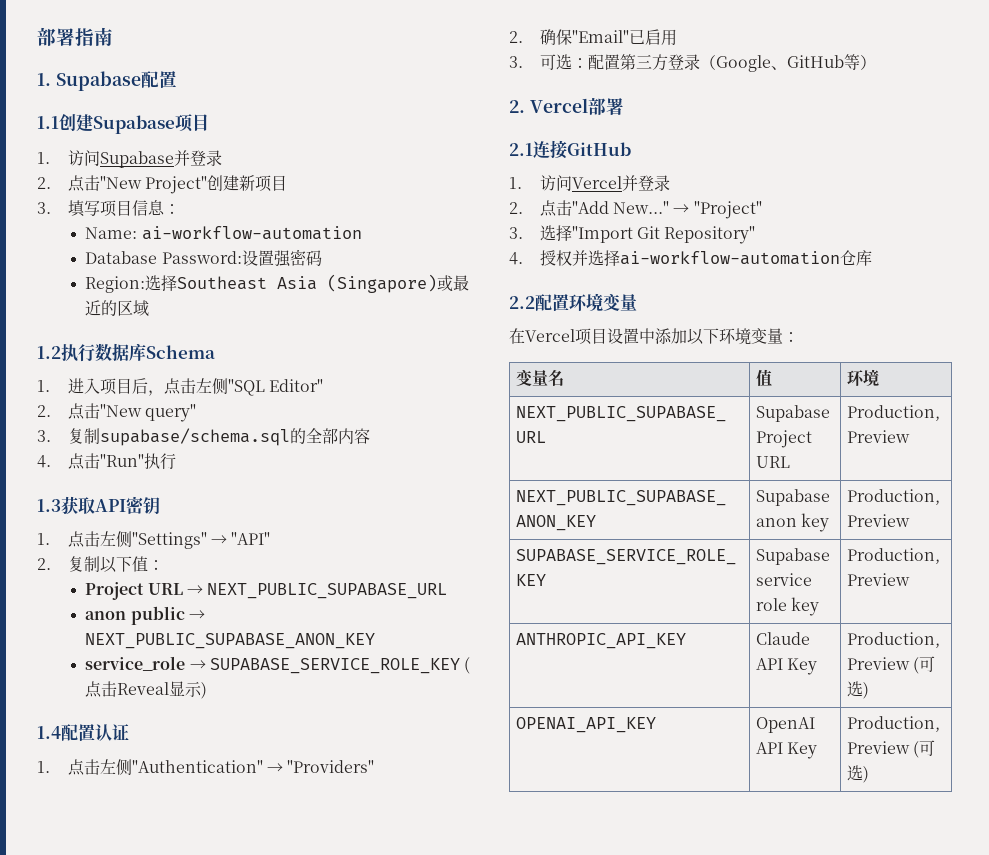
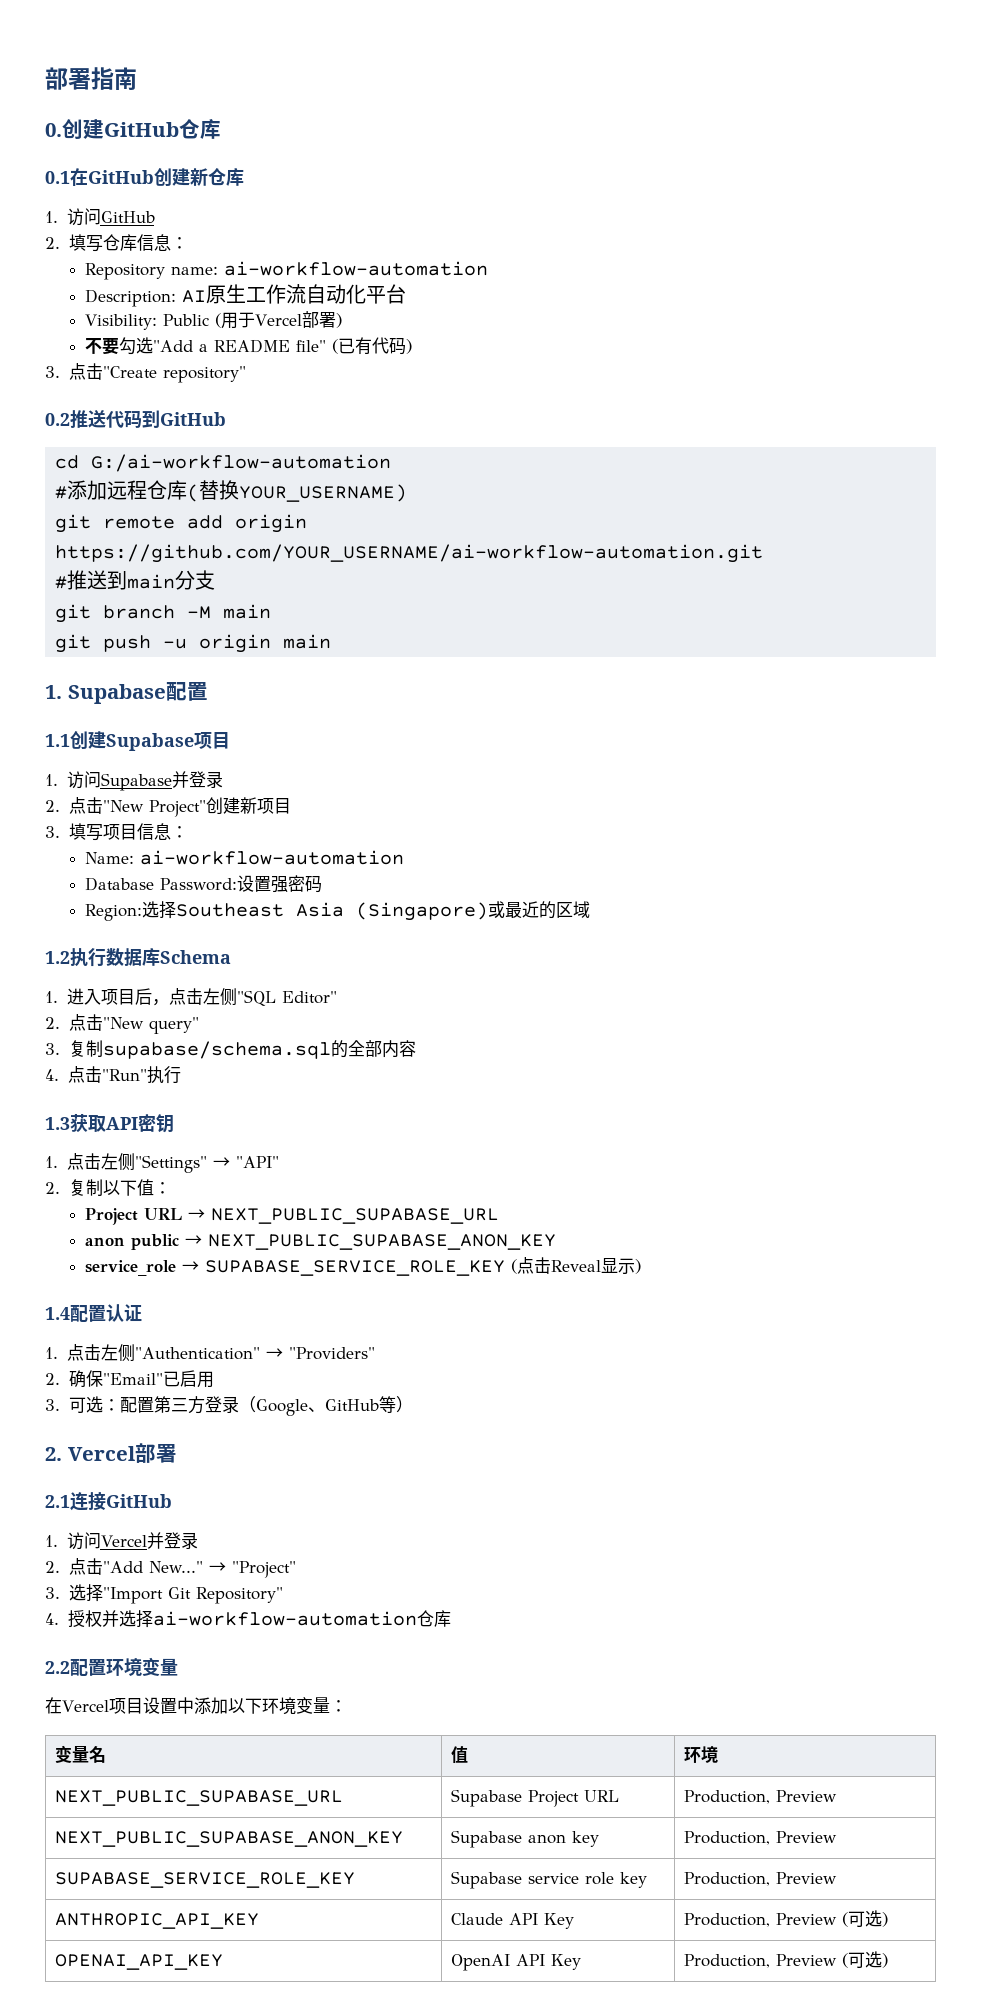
(113, 36) none -> [45,119,221,139] [45,168,244,186] [45,208,155,226] [45,234,188,252] [84,261,488,280] [84,284,406,307] [84,311,342,330] [84,337,412,355] [45,363,246,383] [45,410,226,428] [55,454,392,472] [55,480,408,502] [55,514,308,533] [55,544,764,563] [55,570,216,590] [55,604,272,623] [55,634,332,653] // 0.创建GitHub仓库 // 0.1在GitHub创建新仓库 // 1.访问GitHub // 2.填写仓库信息： // Repository name: ai-workflow-automation // Description: AI原生工作流自动化平台 // Visibility: Public (用于Vercel部署) // 不要勾选"Add a README file" (已有代码) // 3.点击"Create repository" // 0.2推送代码到GitHub // cd G:/ai-workflow-automation // #添加远程仓库(替换YOUR_USERNAME) // git remote add origin https://github.com/YOUR_USERNAME/ai-workflow-automation.git // #推送到main分支 // git branch -M main // git push -u origin main

